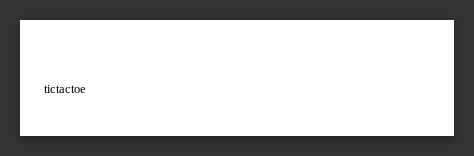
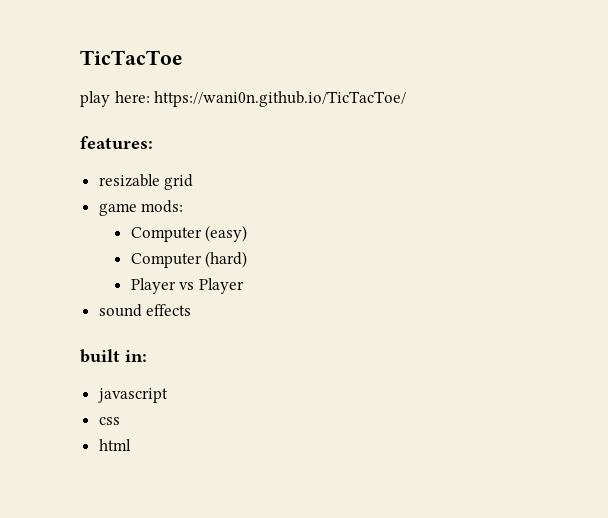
[44,85,86,93] tictactoe -> [80,50,183,65] [80,91,407,107] [80,136,153,150] [98,174,194,190] [98,200,184,216] [130,225,248,242] [130,251,248,268] [130,278,244,294] [98,304,192,317] [80,349,147,363] [97,388,168,403] [98,417,120,425] [98,439,131,451] TicTacToe // play here: https://wani0n.github.io/TicTacToe/ // features: // resizable grid // game mods: // Computer (easy) // Computer (hard) // Player vs Player // sound effects // built in: // javascript // css // html

